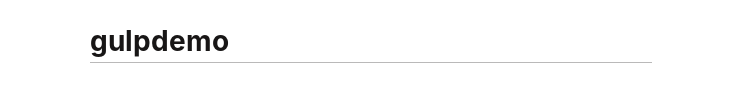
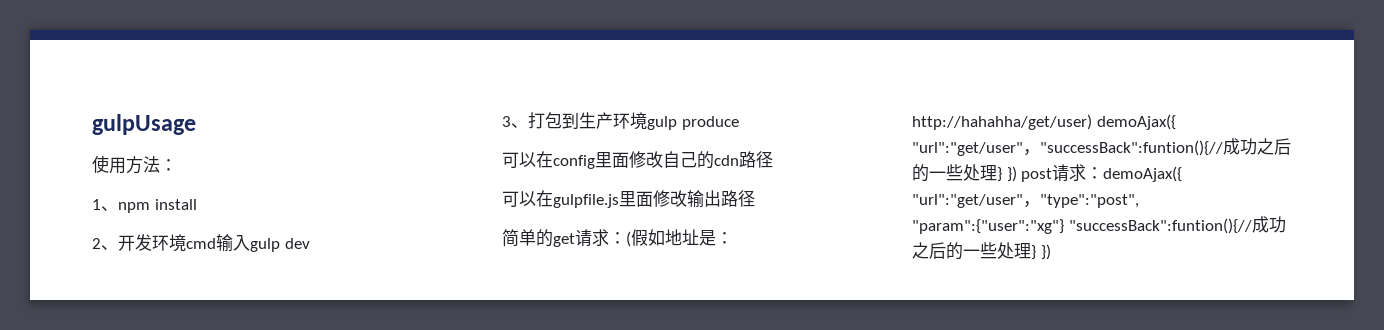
[90,30,229,57] gulpdemo -> [92,114,196,135] [92,155,177,174] [92,199,197,213] [92,234,310,252] [502,112,739,130] [502,151,773,169] [502,190,755,208] [502,229,733,247] [912,114,1176,130] [912,138,1291,156] [912,164,1183,182] [912,194,1139,208] [912,216,1286,234] [912,242,1051,260] gulpUsage // 使用方法： // 1、npm install // 2、开发环境cmd输入gulp dev // 3、打包到生产环境gulp produce // 可以在config里面修改自己的cdn路径 // 可以在gulpfile.js里面修改输出路径 // 简单的get请求：(假如地址是：http://hahahha/get/user) demoAjax({ "url":"get/user"，"successBack":funtion(){//成功之后的一些处理} }) post请求：demoAjax({ "url":"get/user"，"type":"post", "param":{"user":"xg"} "successBack":funtion(){//成功之后的一些处理} })

